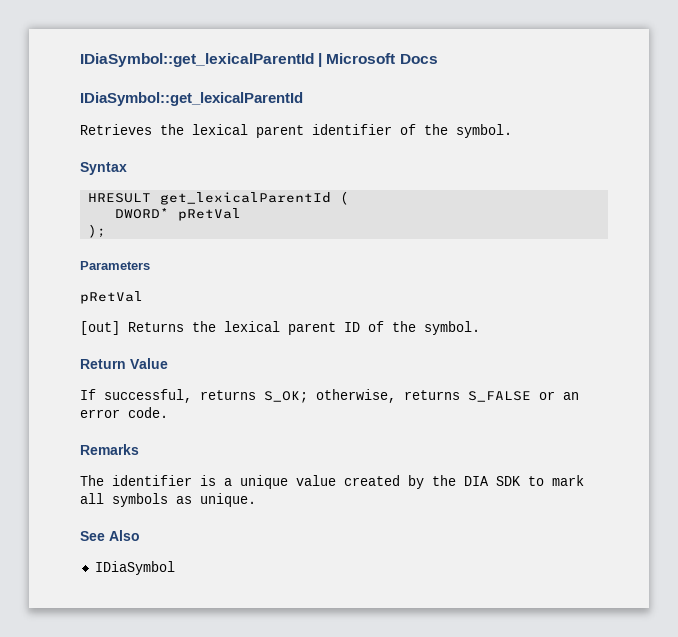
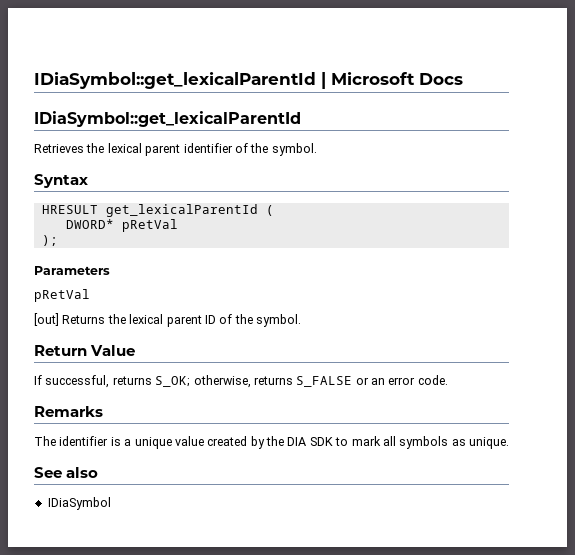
[109,530,140,541] Also -> [66,467,99,478] also

